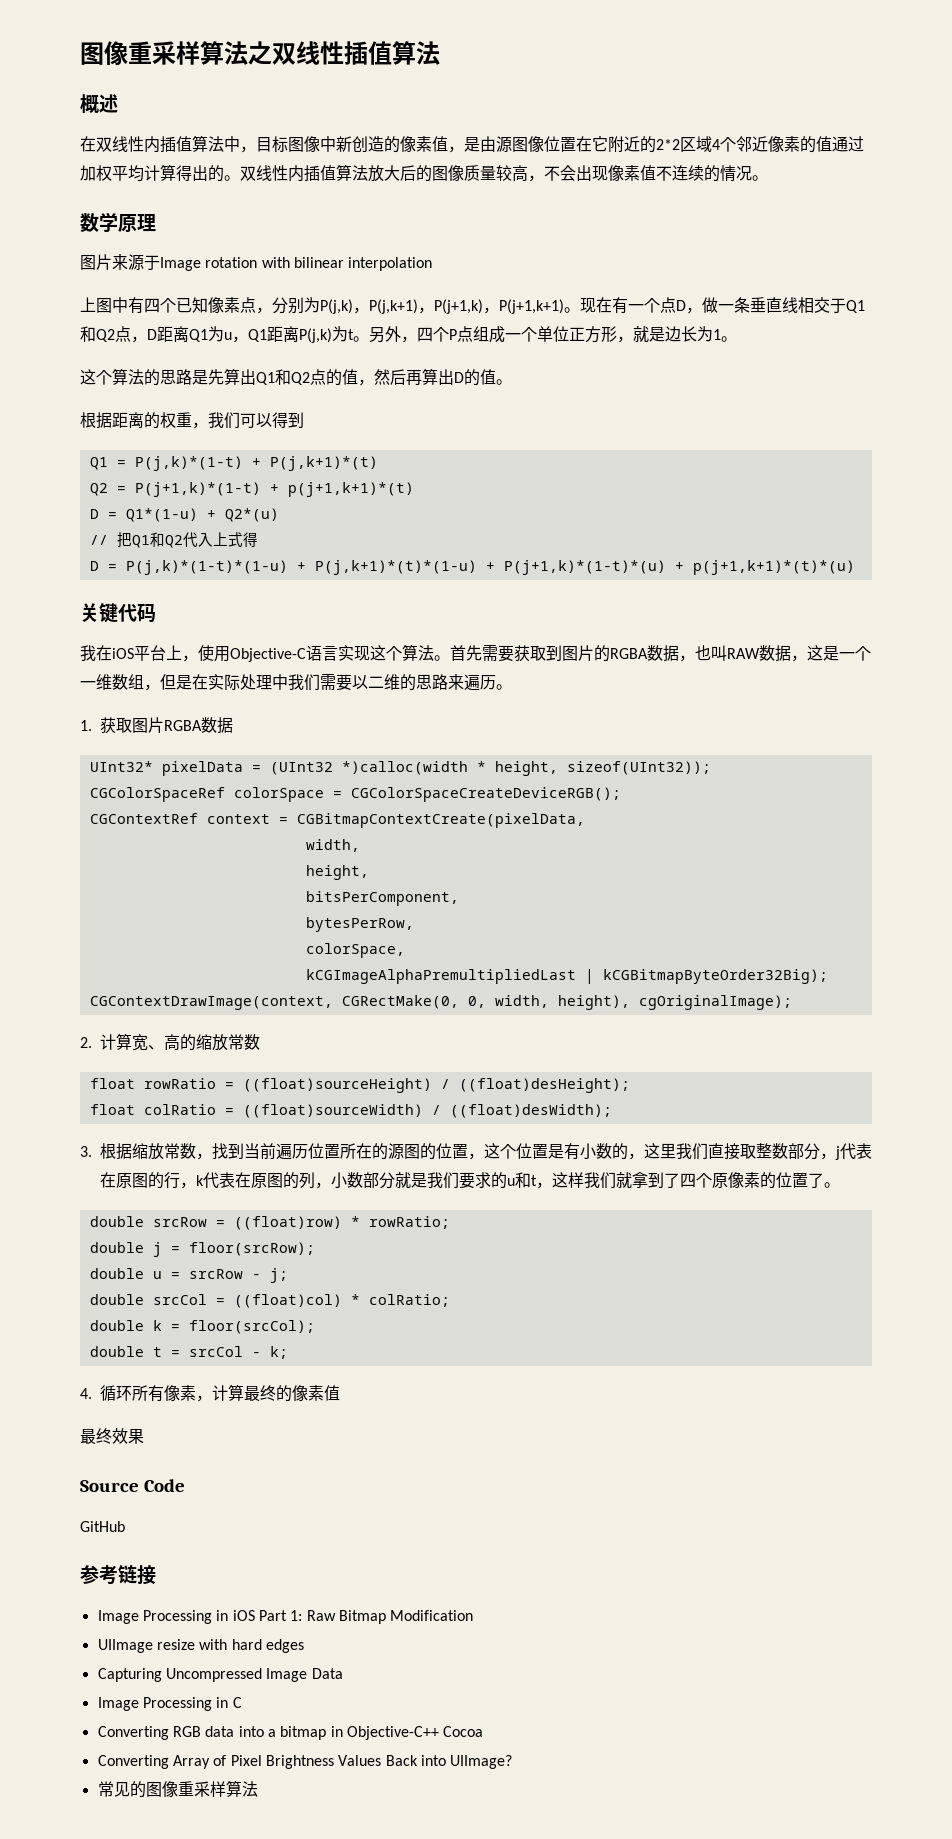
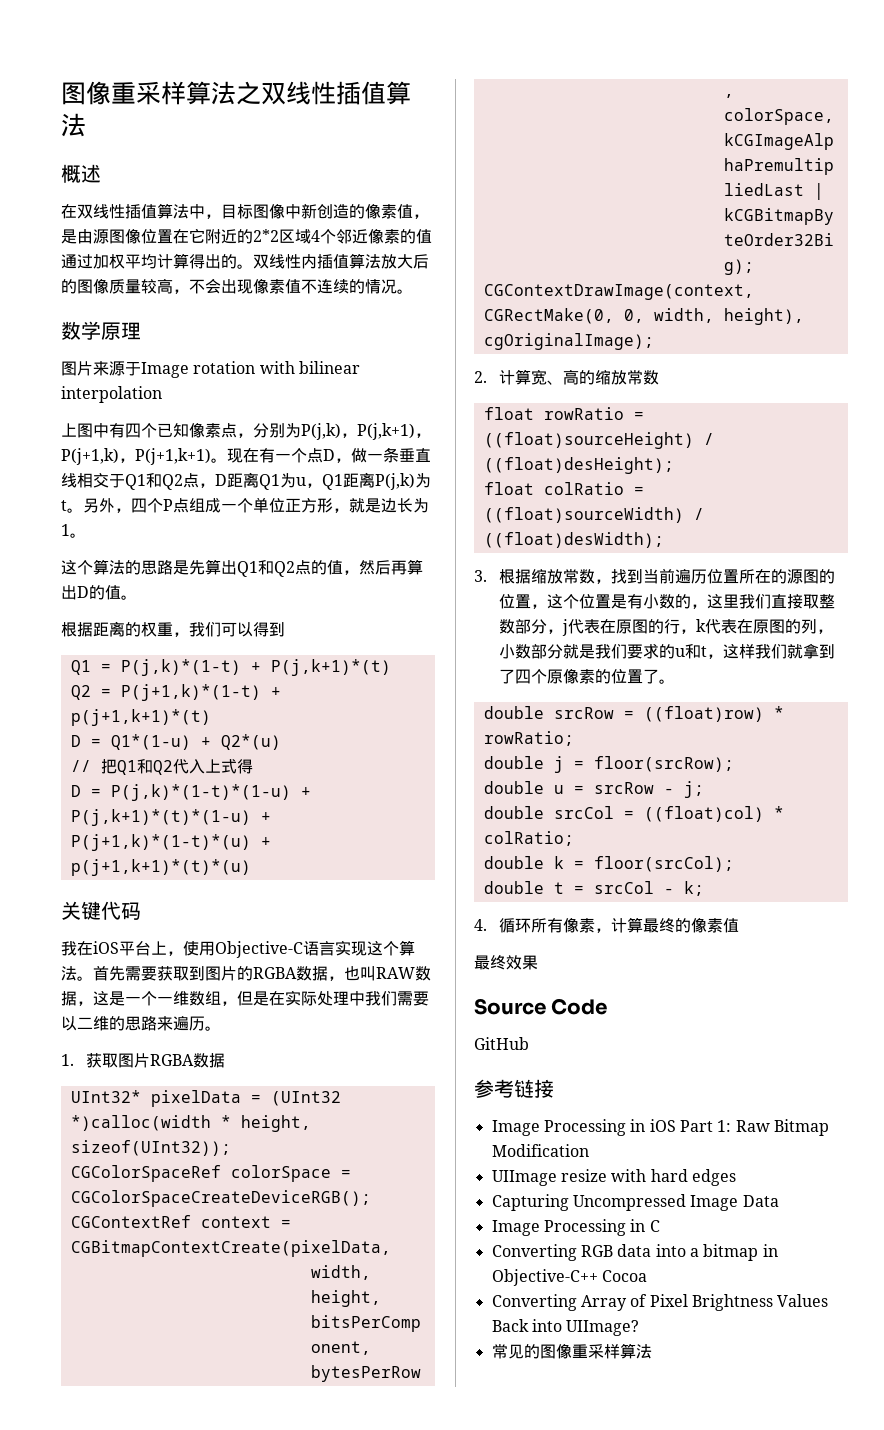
[144,136,160,153] 内 -> (125, 211) none

